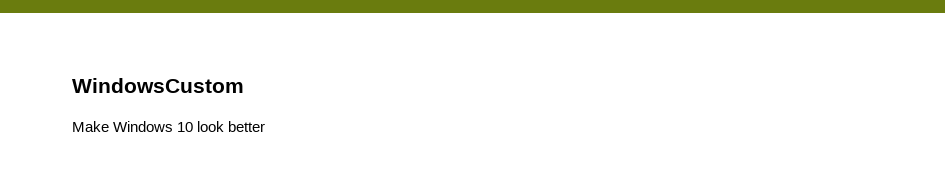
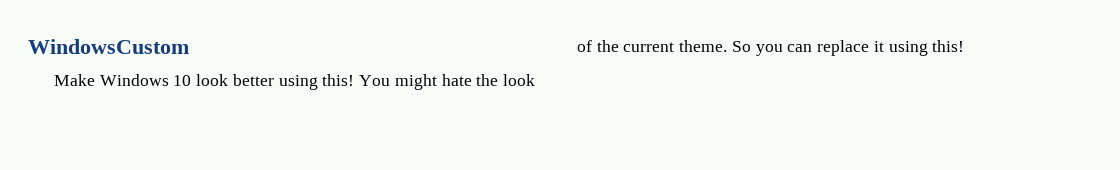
(266, 126) none -> [278,74,535,90] [577,40,965,56] using this! You might hate the look of the current theme. So you can replace it using this!

